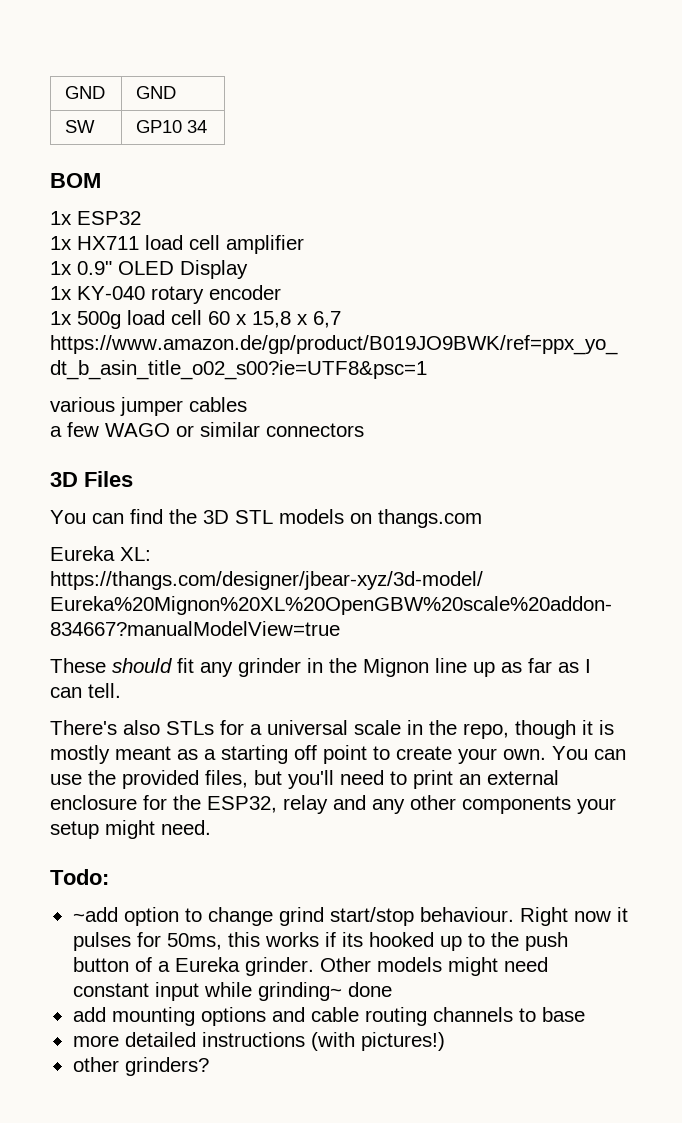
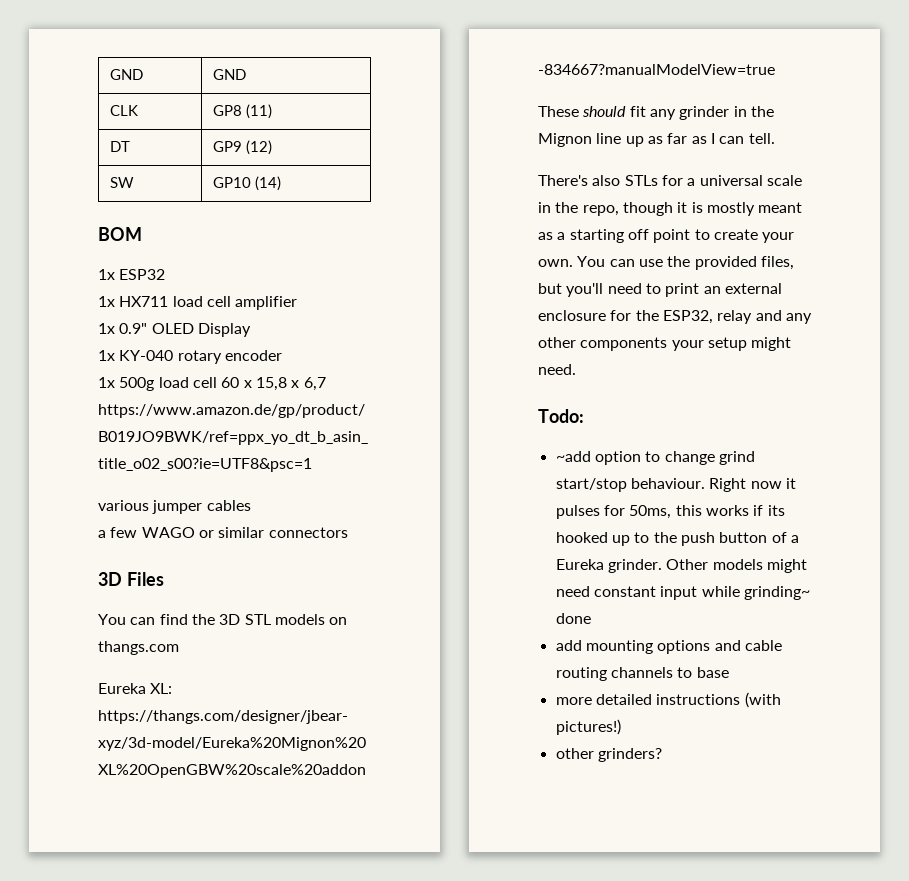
(177, 92) none -> [109,105,138,116] [212,104,272,119] [109,141,130,152] [212,140,272,155] // CLK | GP8 (11) // DT | GP9 (12)
[187,120,208,133] 34 -> [254,176,281,191] (14)

